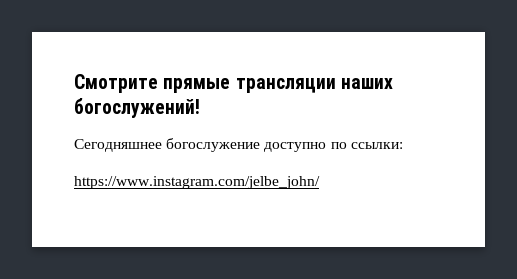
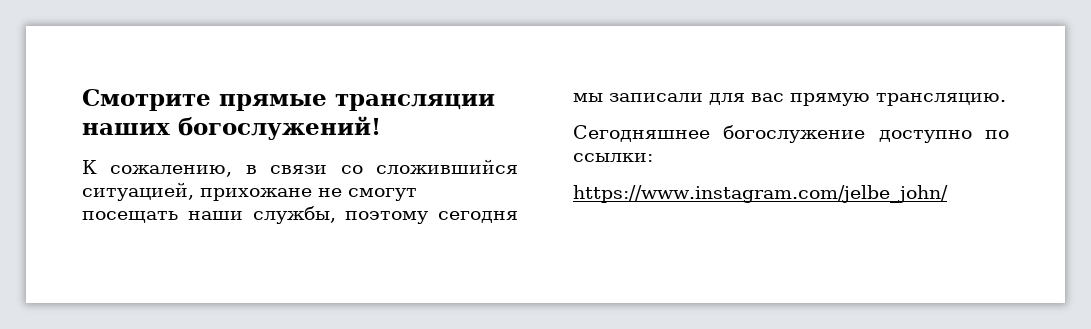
(200, 108) none -> [82,159,518,177] [82,182,417,201] [82,206,518,224] [573,93,1006,106] // К сожалению, в связи со сложившийся ситуацией, прихожане не смогут посещать наши службы, поэтому сегодня мы записали для вас прямую трансляцию.

